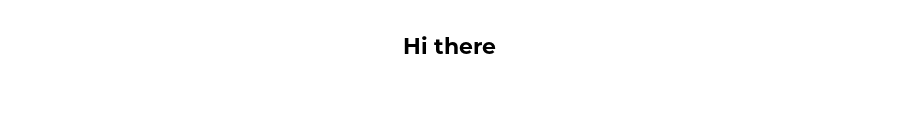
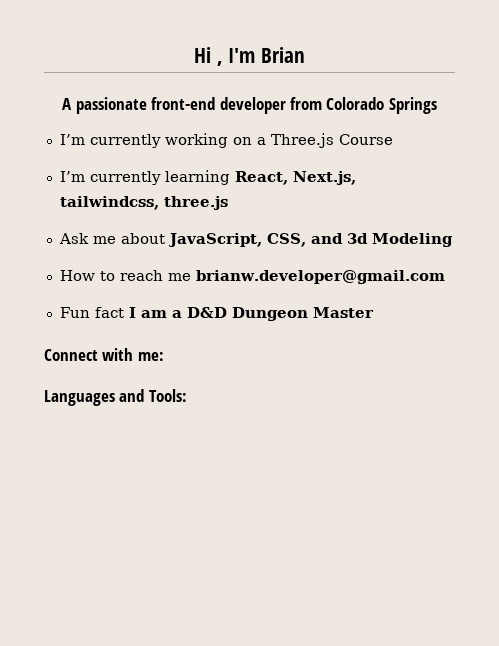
[434,37,496,54] there -> [216,47,306,66] [62,97,437,114] [59,133,393,148] [59,170,356,185] [59,196,228,210] [58,233,453,247] [59,270,445,284] [59,307,374,321] [44,348,164,361] [44,389,187,406] , I'm Brian // A passionate front-end developer from Colorado Springs // I’m currently working on a Three.js Course // I’m currently learning React, Next.js, tailwindcss, three.js // Ask me about JavaScript, CSS, and 3d Modeling // How to reach me brianw.developer@gmail.com // Fun fact I am a D&D Dungeon Master // Connect with me: // Languages and Tools:

